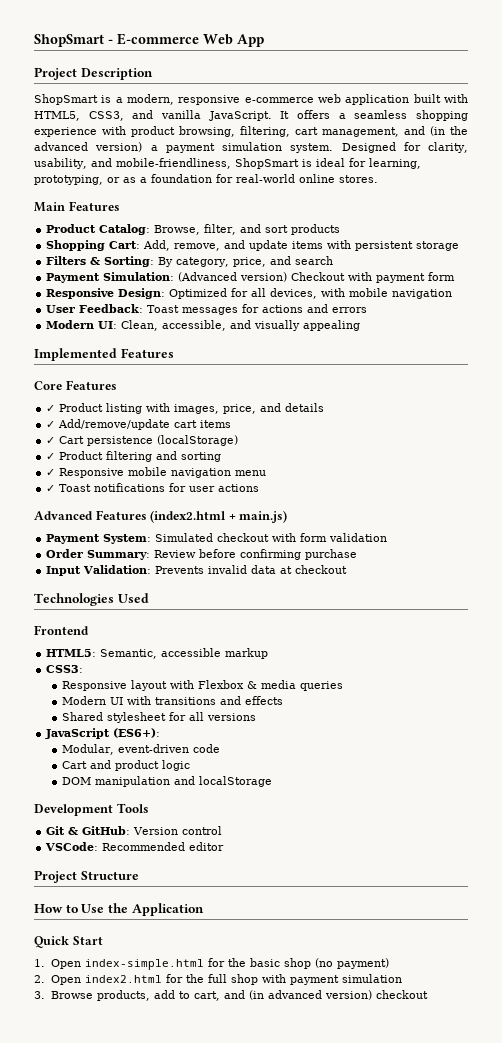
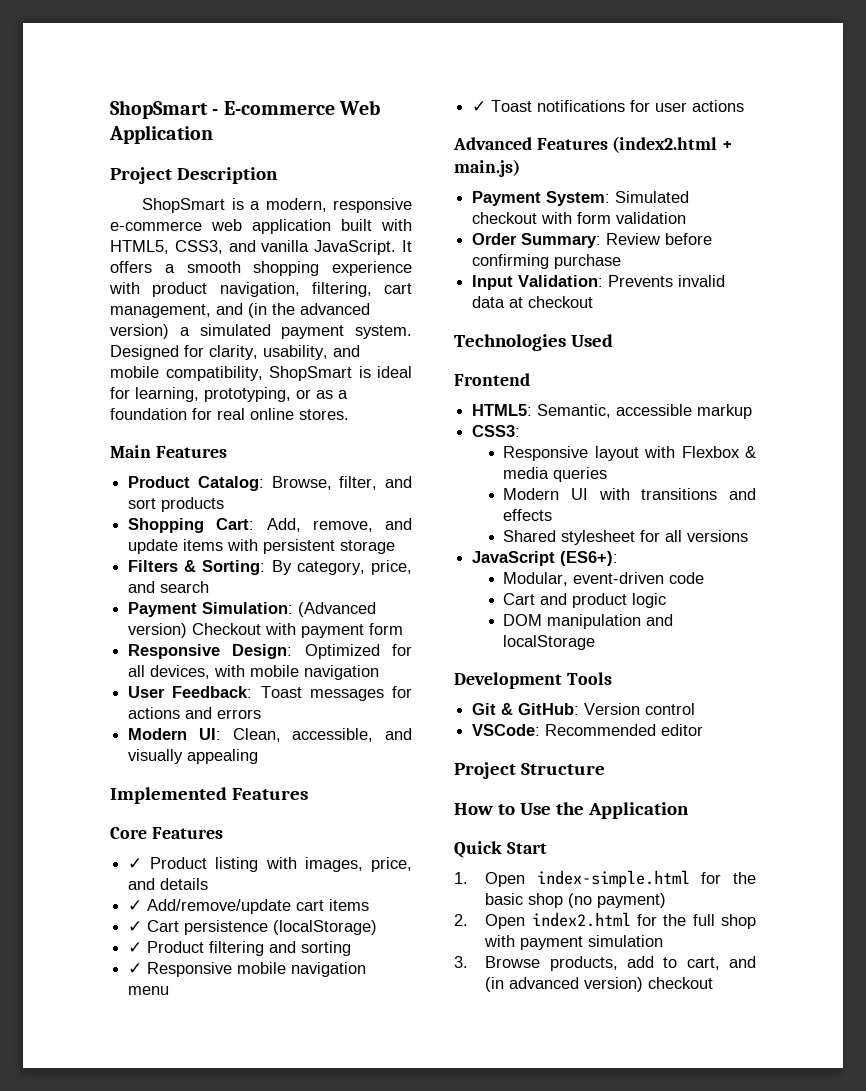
[237,34,264,47] App -> [109,125,213,144] Application
[354,110,408,119] seamless -> [186,261,241,273] smooth
[179,126,235,137] browsing, -> [219,282,300,297] navigation,
[165,142,283,153] payment simulation -> [199,324,345,339] simulated payment
[115,158,231,169] mobile-friendliness, -> [110,366,263,381] mobile compatibility,
[236,174,295,183] real-world -> [217,408,245,420] real

